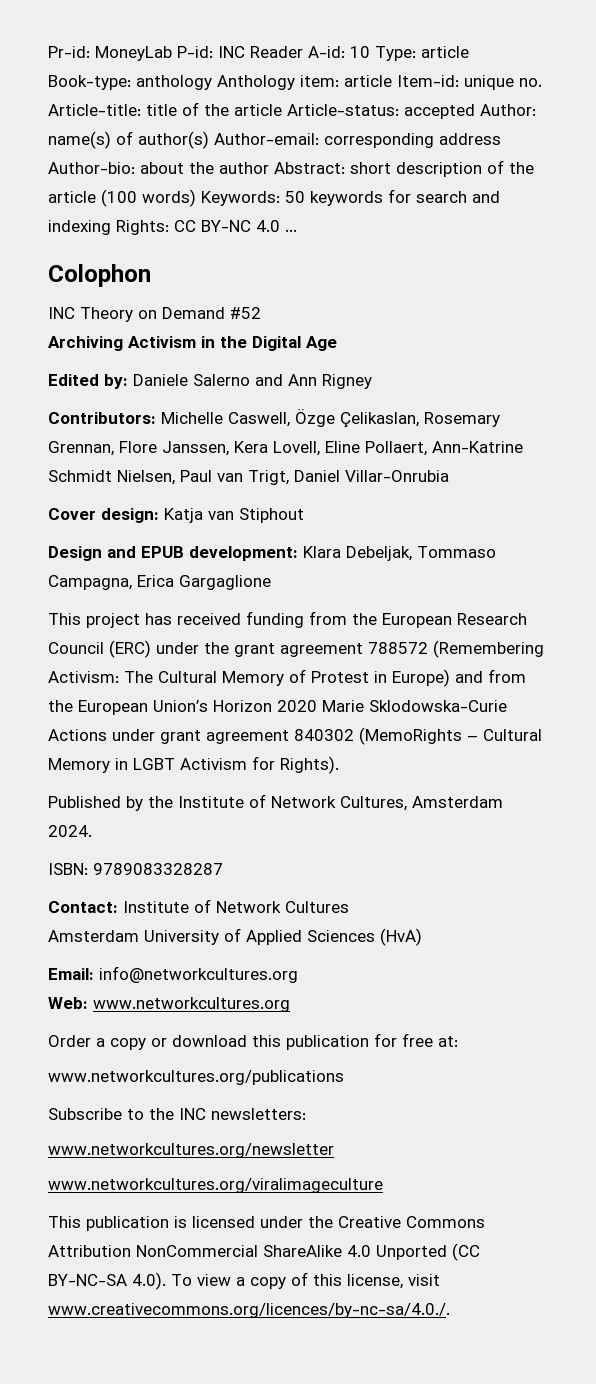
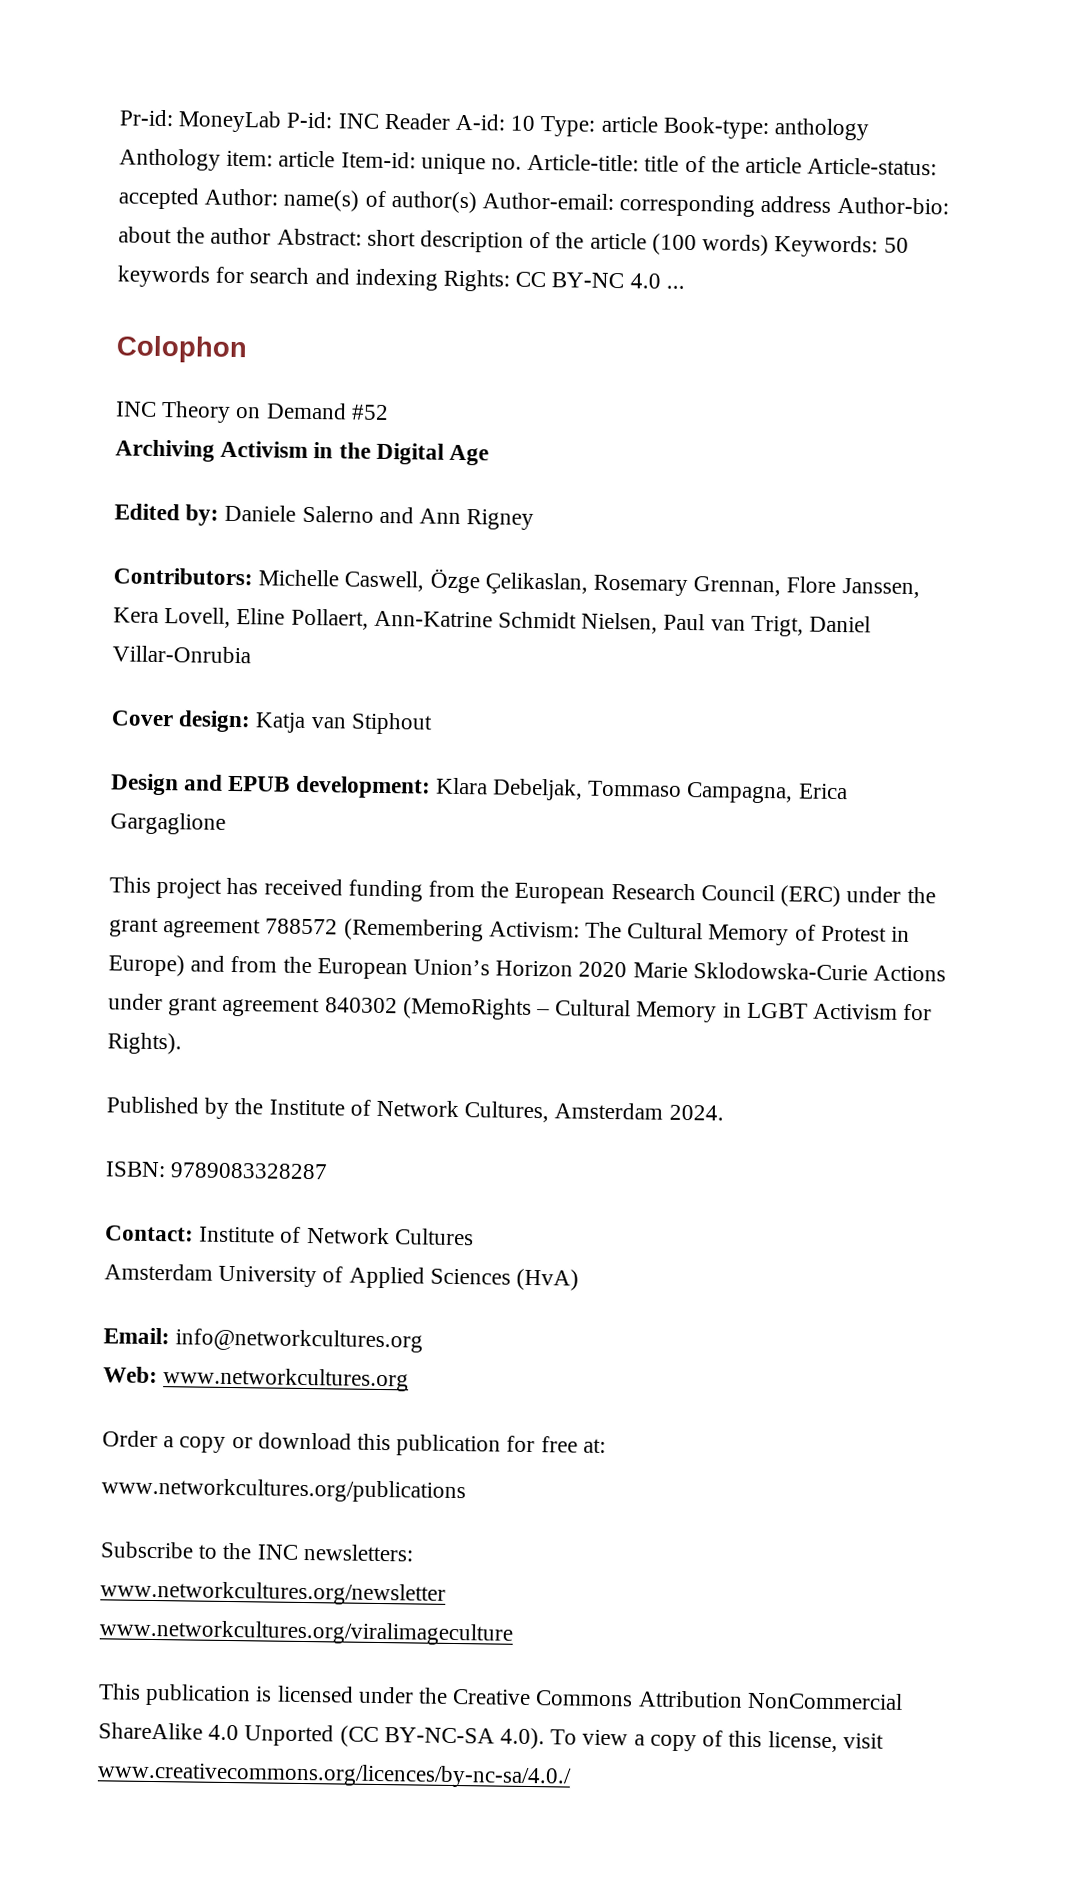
[48,1303,450,1318] www.creativecommons.org/licences/by-nc-sa/4.0./. -> [97,1761,572,1789] www.creativecommons.org/licences/by-nc-sa/4.0./

